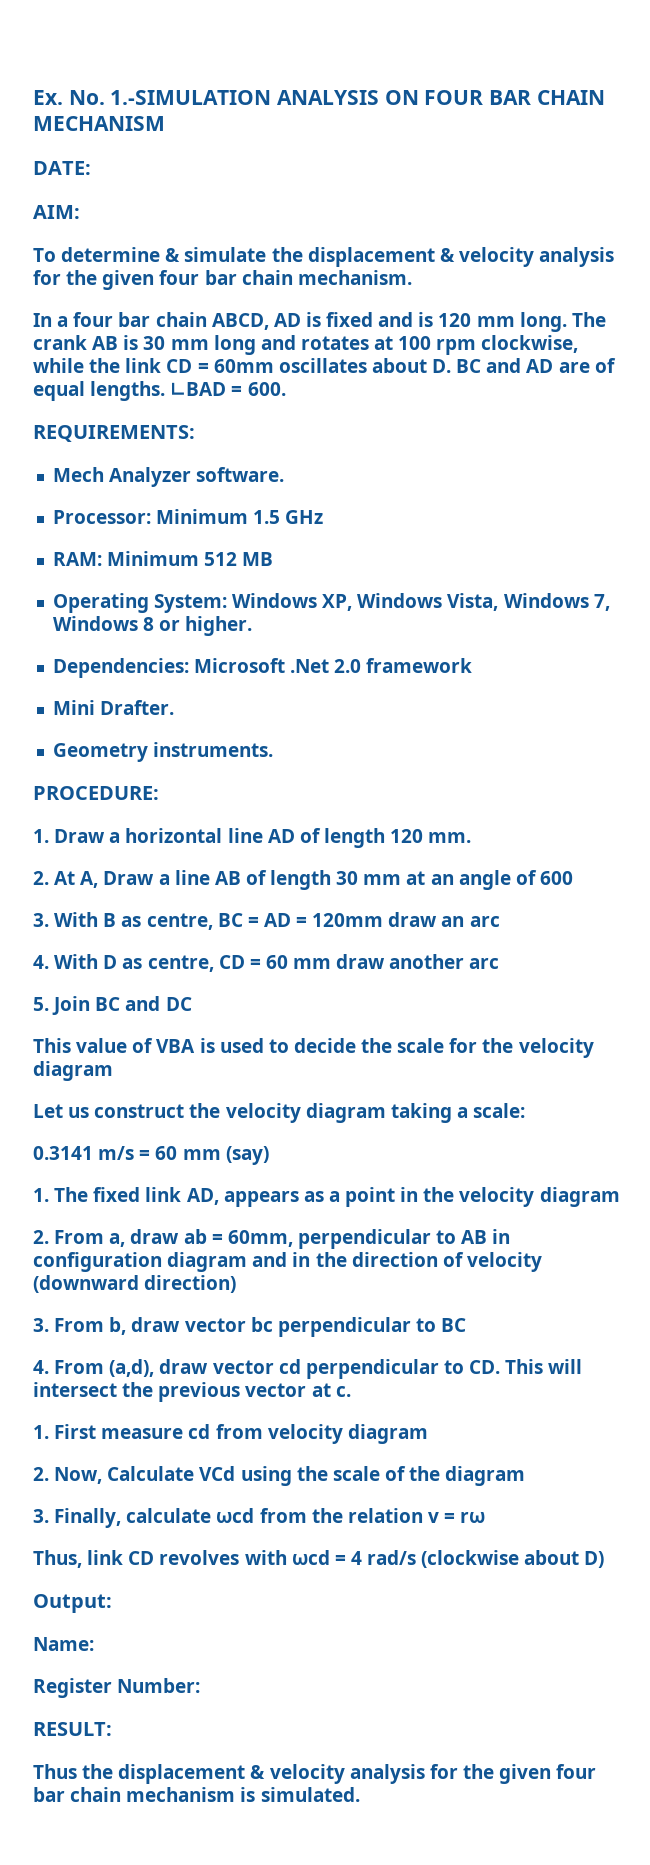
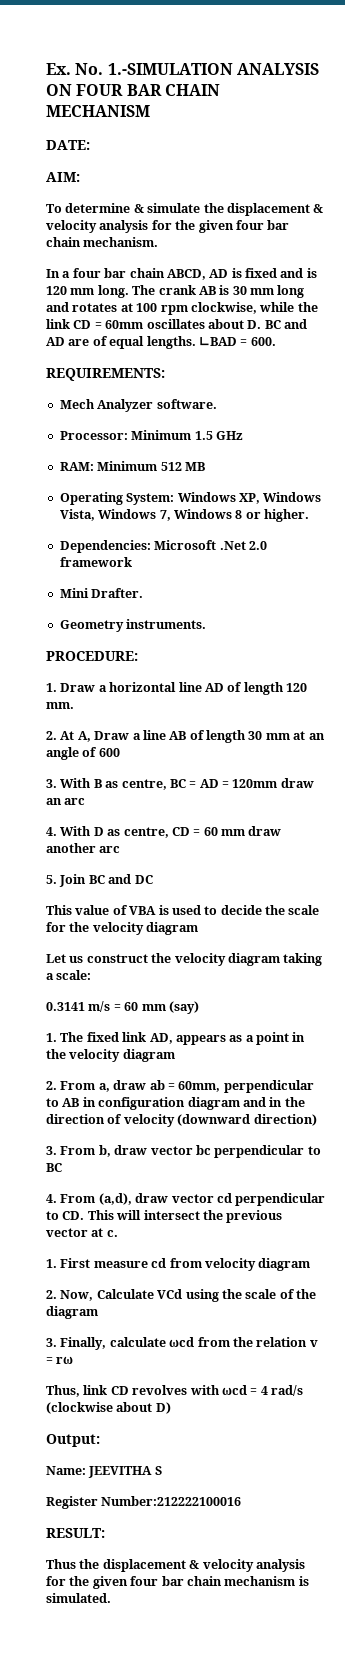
(94, 1644) none -> [88,1466,162,1478] JEEVITHA S
[117,1678,201,1693] Number: -> [101,1496,242,1506] Number:212222100016

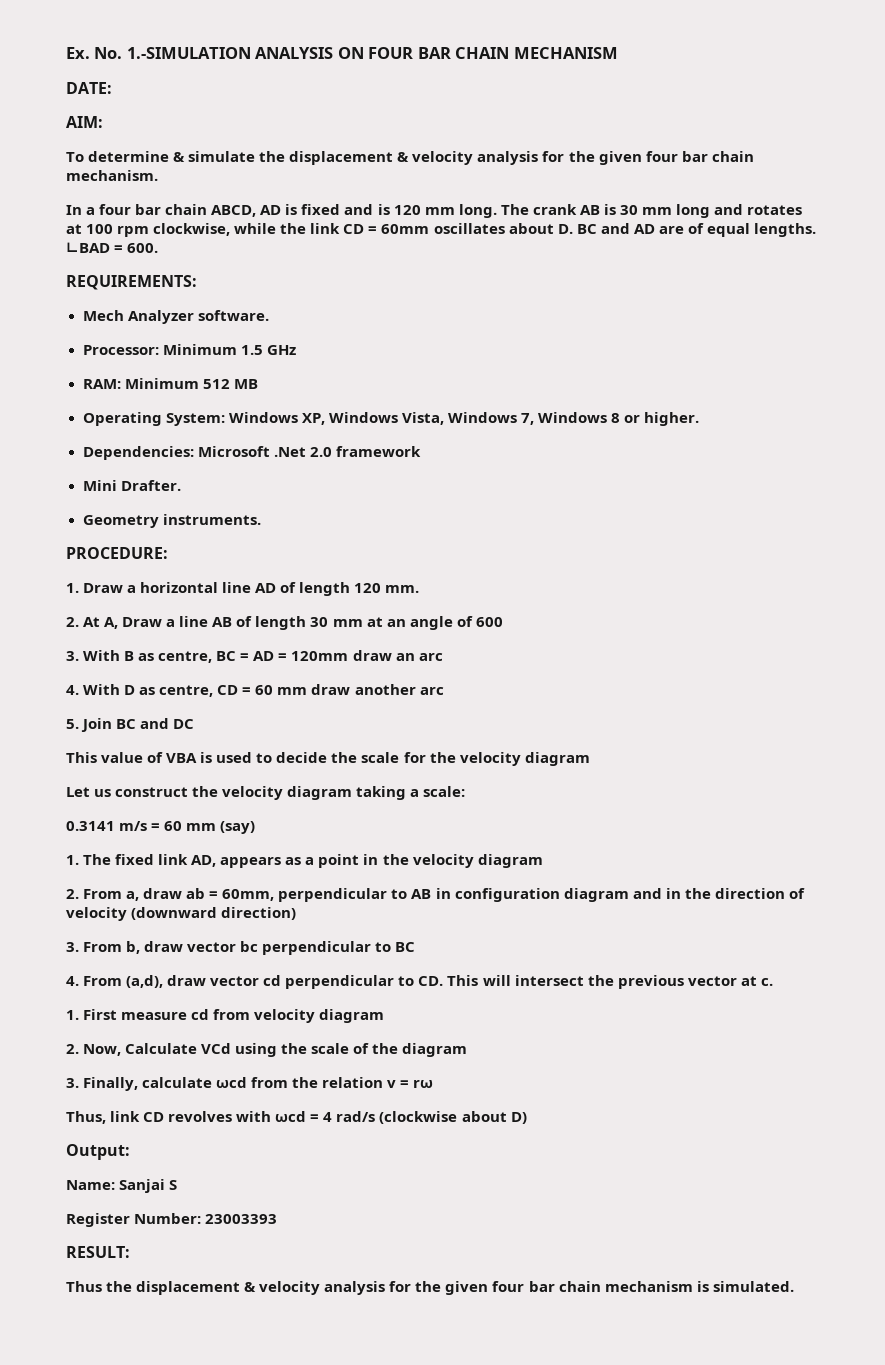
[88,1466,153,1478] JEEVITHA -> [119,1179,166,1193] Sanjai
[101,1496,242,1506] Number:212222100016 -> [134,1213,278,1224] Number: 23003393

